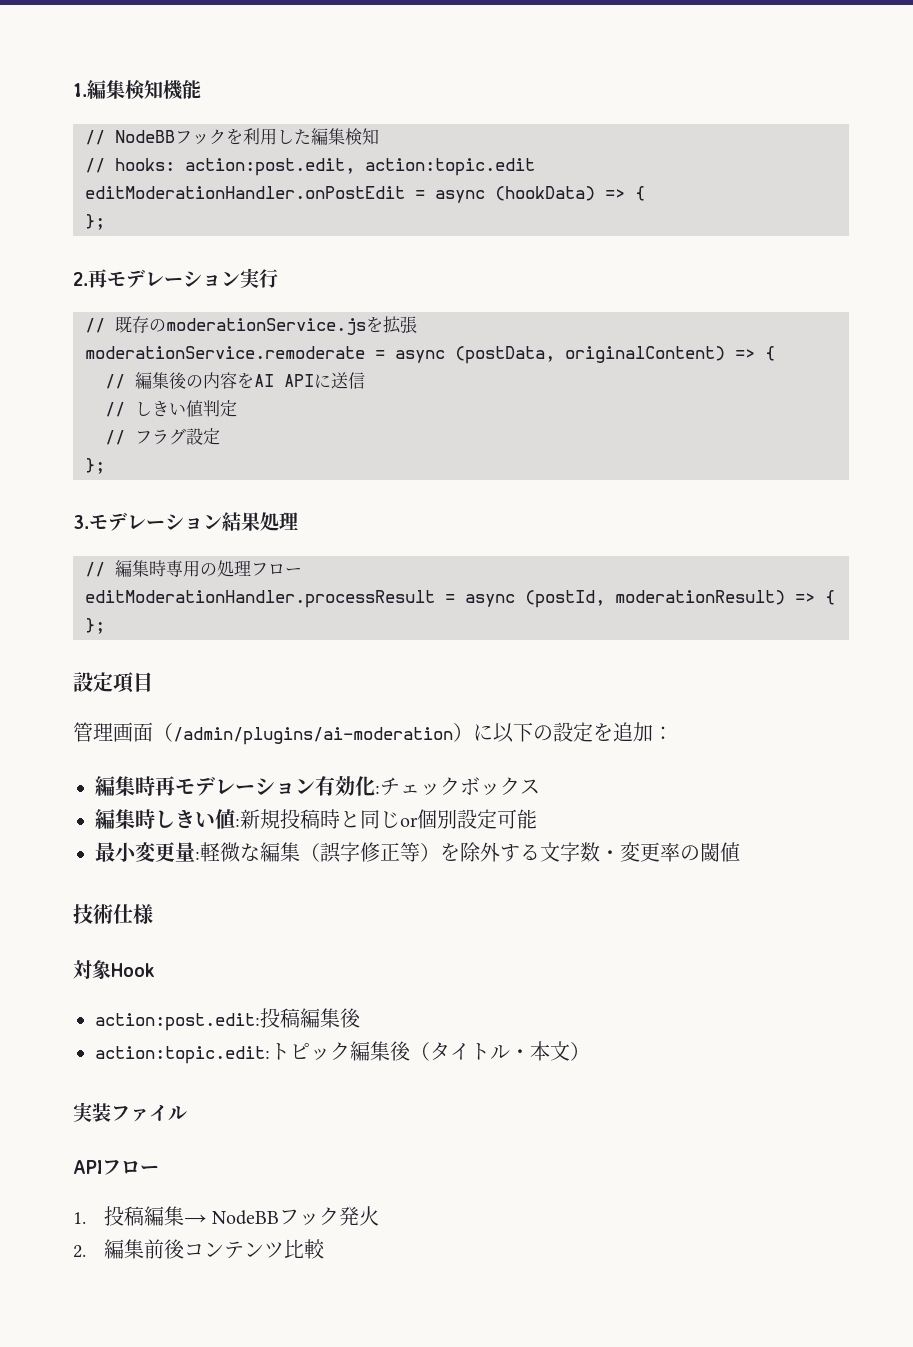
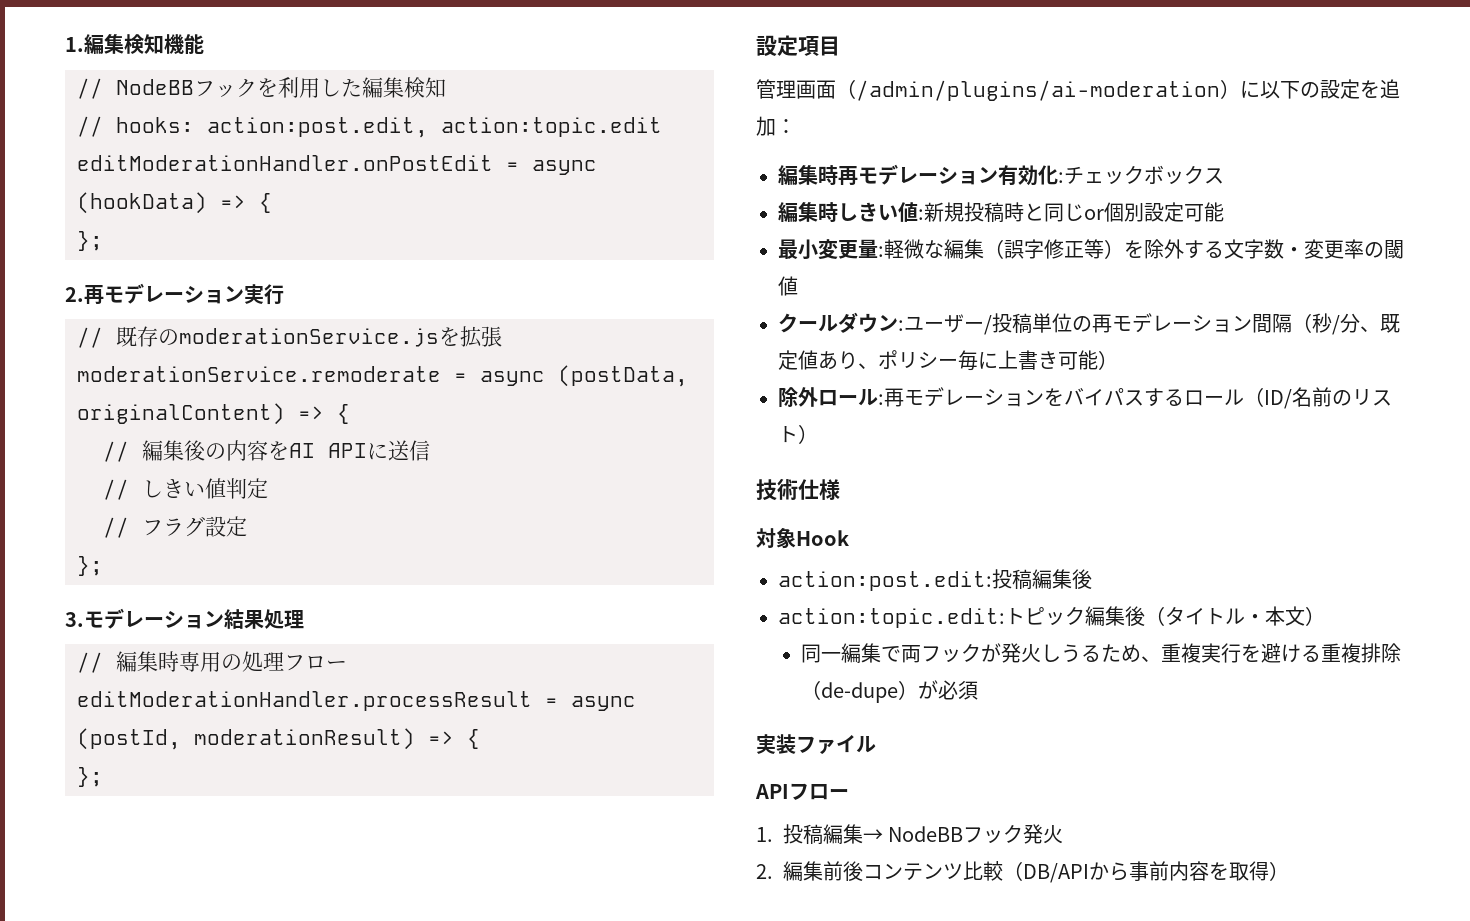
(740, 852) none -> [778,312,1400,335] [778,350,1118,371] [778,387,1392,409] [778,424,818,444] // クールダウン:ユーザー/投稿単位の再モデレーション間隔（秒/分、既定値あり、ポリシー毎に上書き可能） // 除外ロール:再モデレーションをバイパスするロール（ID/名前のリスト）
(590, 1051) none -> [801,643,1402,663] [801,680,979,703] // 同一編集で両フックが発火しうるため、重複実行を避ける重複排除（de-dupe）が必須
(326, 1249) none -> [1003,861,1289,883] （DB/APIから事前内容を取得）

